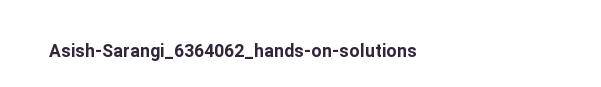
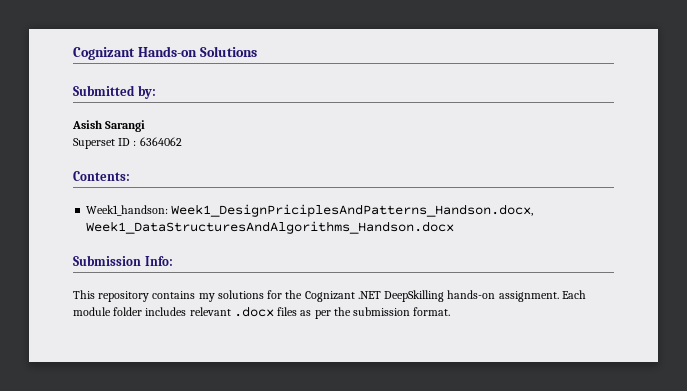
[49,43,417,61] Asish-Sarangi_6364062_hands-on-solutions -> [73,46,257,60] [73,85,156,99] [72,120,146,132] [73,137,182,149] [73,171,130,181] [86,204,534,217] [86,221,455,234] [73,255,173,266] [73,290,586,302] [73,306,451,319] Cognizant Hands-on Solutions // Submitted by: // Asish Sarangi // Superset ID : 6364062 // Contents: // Week1_handson: Week1_DesignPriciplesAndPatterns_Handson.docx, Week1_DataStructuresAndAlgorithms_Handson.docx // Submission Info: // This repository contains my solutions for the Cognizant .NET DeepSkilling hands-on assignment. Each module folder includes relevant .docx files as per the submission format.

